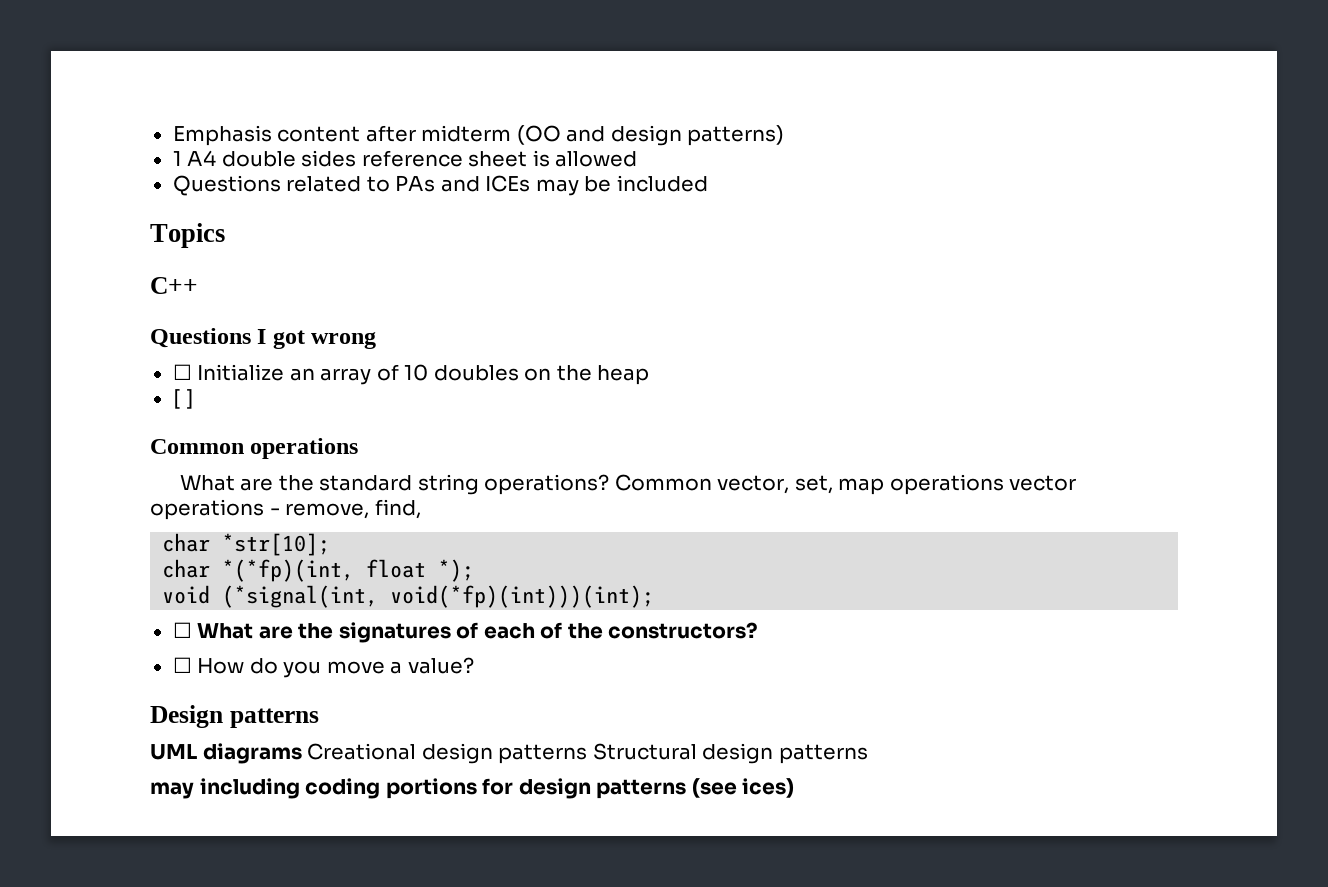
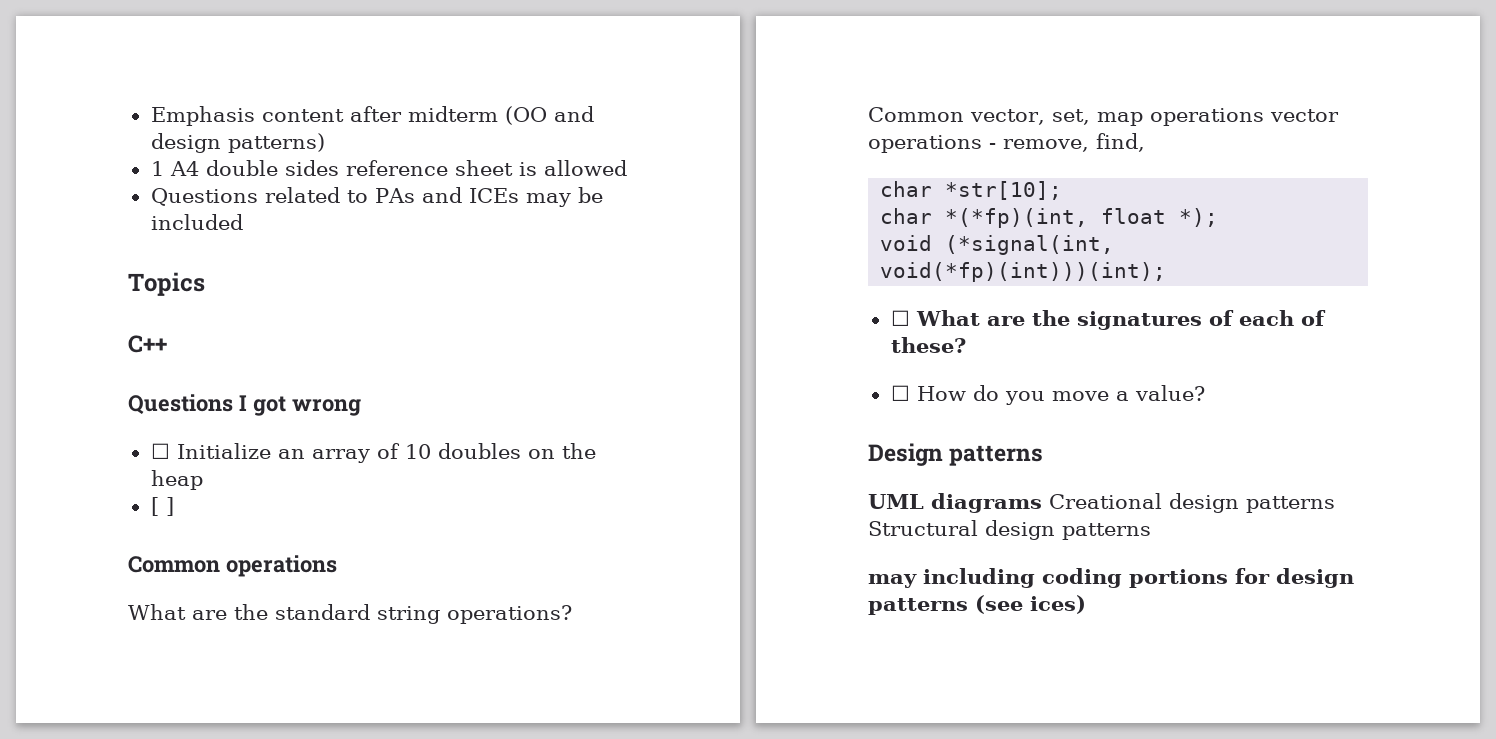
[567,622,759,639] the constructors? -> [890,337,966,353] these?

